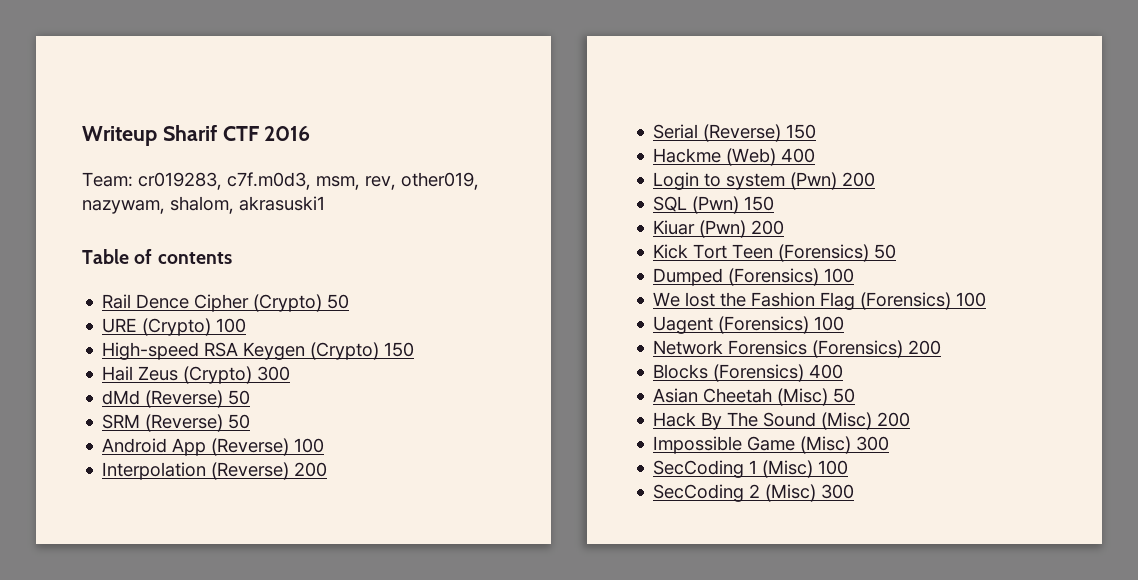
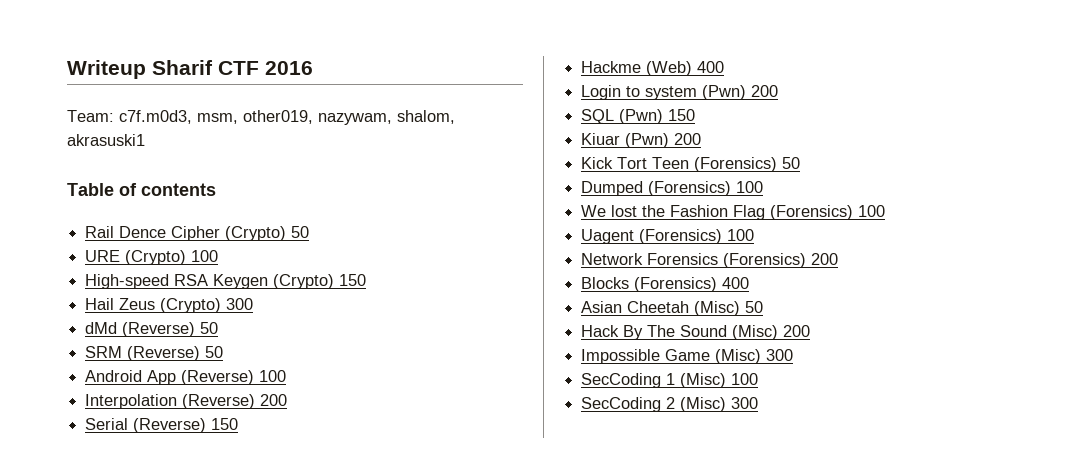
[138,172,222,190] cr019283, -> (114, 116) none
[365,176,396,190] rev, -> (238, 118) none

